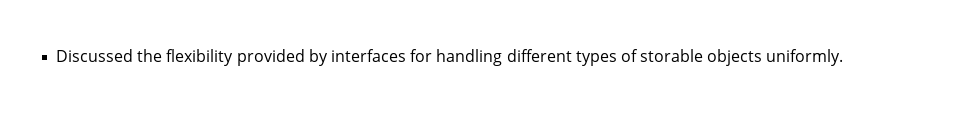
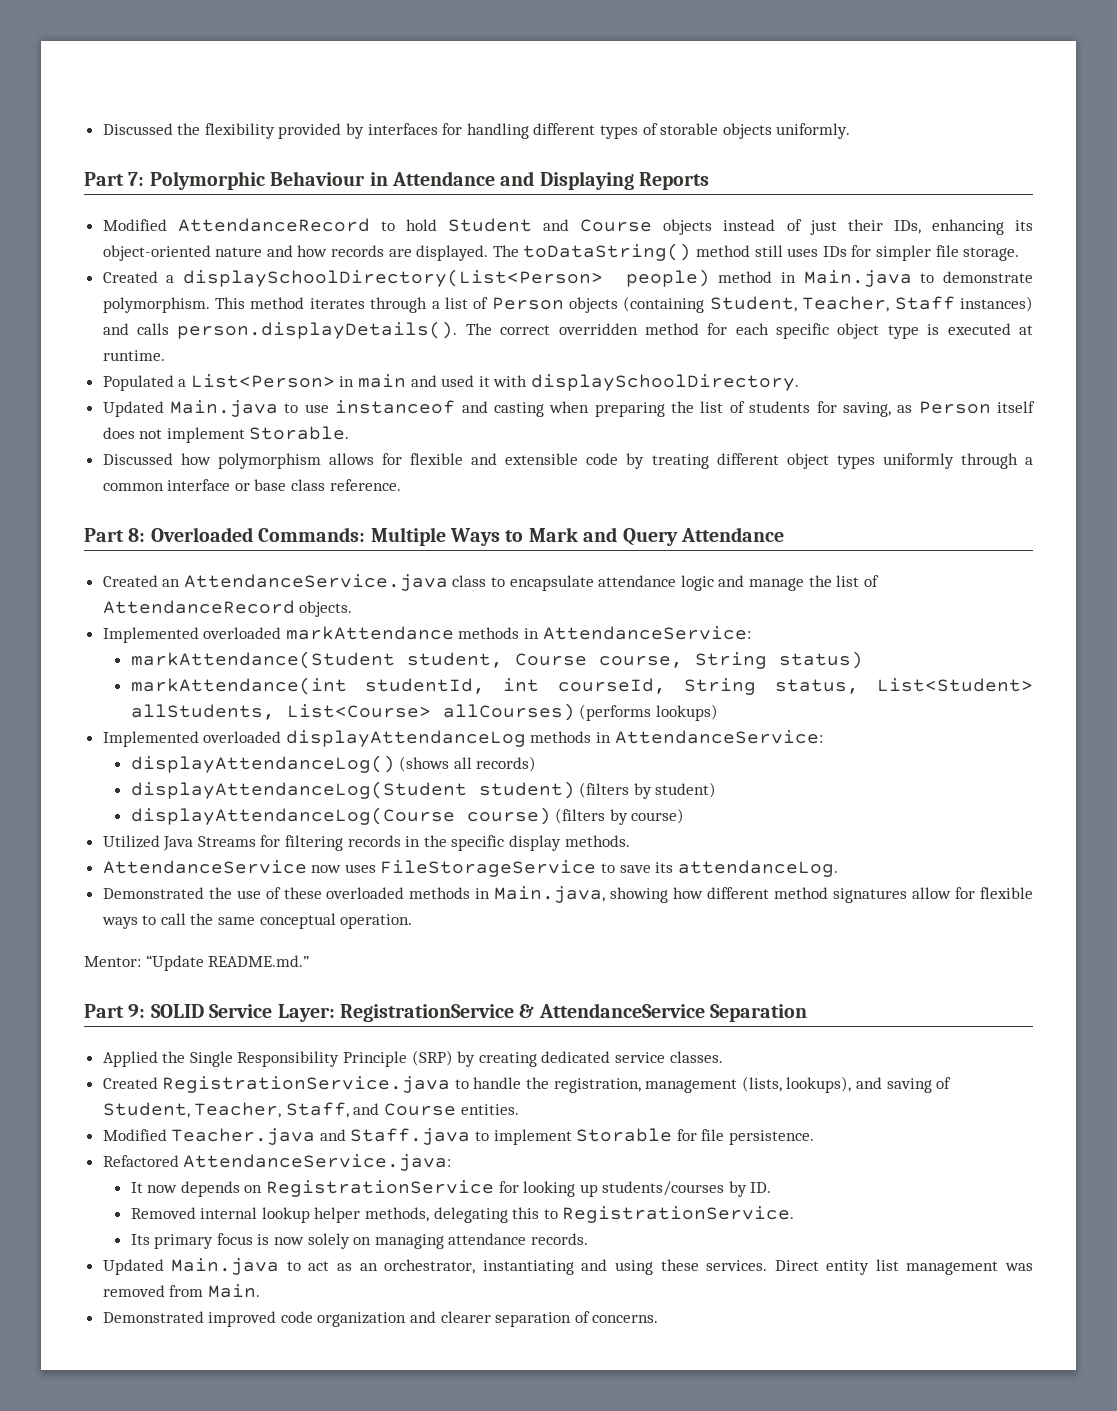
(844, 57) none -> [84,171,710,190] [102,218,1034,235] [102,243,1020,261] [102,269,1033,287] [102,296,1033,313] [102,321,1033,339] [102,350,165,361] [102,374,800,391] [102,400,1035,417] [102,426,350,443] [102,453,1033,469] [102,479,401,491] [84,527,784,546] [102,574,879,591] [102,600,353,617] [102,626,751,643] [130,651,863,669] [130,677,1033,695] [130,703,718,721] [102,730,823,747] [130,755,537,773] [130,781,717,799] [130,807,685,825] [102,835,630,851] [102,860,838,877] [102,886,1033,903] [101,913,413,929] [84,955,310,971] [84,1003,808,1022] [102,1050,723,1067] [102,1076,952,1093] [102,1102,519,1118] [102,1128,815,1145] [102,1154,452,1171] [130,1180,772,1197] [130,1206,795,1223] [130,1233,588,1249] [102,1258,1033,1275] [102,1284,260,1298] [102,1311,659,1327] // Part 7: Polymorphic Behaviour in Attendance and Displaying Reports // Modified AttendanceRecord to hold Student and Course objects instead of just their IDs, enhancing its object-oriented nature and how records are displayed. The toDataString() method still uses IDs for simpler file storage. // Created a displaySchoolDirectory(List<Person> people) method in Main.java to demonstrate polymorphism. This method iterates through a list of Person objects (containing Student, Teacher, Staff instances) and calls person.displayDetails(). The correct overridden method for each specific object type is executed at runtime. // Populated a List<Person> in main and used it with displaySchoolDirectory. // Updated Main.java to use instanceof and casting when preparing the list of students for saving, as Person itself does not implement Storable. // Discussed how polymorphism allows for flexible and extensible code by treating different object types uniformly through a common interface or base class reference. // Part 8: Overloaded Commands: Multiple Ways to Mark and Query Attendance // Created an AttendanceService.java class to encapsulate attendance logic and manage the list of AttendanceRecord objects. // Implemented overloaded markAttendance methods in AttendanceService: // markAttendance(Student student, Course course, String status) // markAttendance(int studentId, int courseId, String status, List<Student> allStudents, List<Course> allCourses) (performs lookups) // Implemented overloaded displayAttendanceLog methods in AttendanceService: // displayAttendanceLog() (shows all records) // displayAttendanceLog(Student student) (filters by student) // displayAttendanceLog(Course course) (filters by course) // Utilized Java Streams for filtering records in the specific display methods. // AttendanceService now uses FileStorageService to save its attendanceLog. // Demonstrated the use of these overloaded methods in Main.java, showing how different method signatures allow for flexible ways to call the same conceptual operation. // Mentor: “Update README.md.” // Part 9: SOLID Service Layer: RegistrationService & AttendanceService Separation // Applied the Single Responsibility Principle (SRP) by creating dedicated service classes. // Created RegistrationService.java to handle the registration, management (lists, lookups), and saving of Student, Teacher, Staff, and Course entities. // Modified Teacher.java and Staff.java to implement Storable for file persistence. // Refactored AttendanceService.java: // It now depends on RegistrationService for looking up students/courses by ID. // Removed internal lookup helper methods, delegating this to RegistrationService. // Its primary focus is now solely on managing attendance records. // Updated Main.java to act as an orchestrator, instantiating and using these services. Direct entity list management was removed from Main. // Demonstrated improved code organization and clearer separation of concerns.

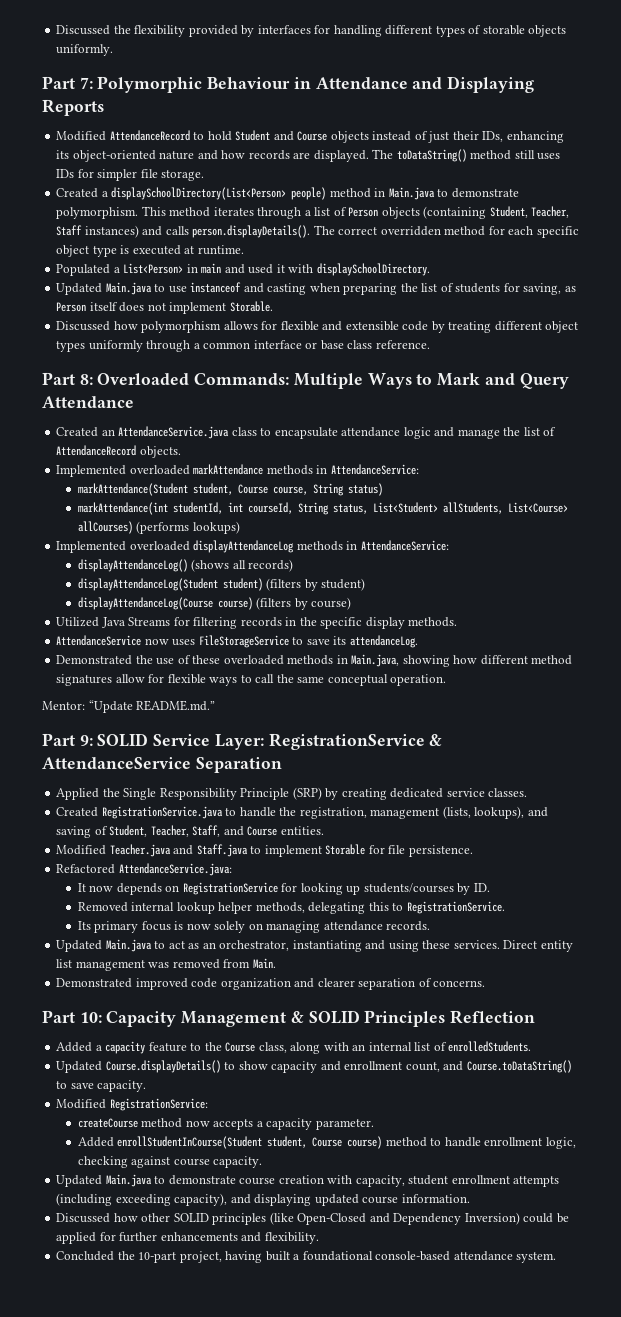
(659, 1319) none -> [42,1010,536,1027] [56,1041,532,1054] [56,1060,572,1073] [56,1080,147,1092] [56,1098,208,1111] [77,1118,374,1130] [77,1136,576,1149] [77,1156,263,1168] [56,1174,560,1187] [56,1193,470,1206] [56,1212,569,1225] [56,1232,319,1244] [56,1251,557,1263] // Part 10: Capacity Management & SOLID Principles Reflection // Added a capacity feature to the Course class, along with an internal list of enrolledStudents. // Updated Course.displayDetails() to show capacity and enrollment count, and Course.toDataString() to save capacity. // Modified RegistrationService: // createCourse method now accepts a capacity parameter. // Added enrollStudentInCourse(Student student, Course course) method to handle enrollment logic, checking against course capacity. // Updated Main.java to demonstrate course creation with capacity, student enrollment attempts (including exceeding capacity), and displaying updated course information. // Discussed how other SOLID principles (like Open-Closed and Dependency Inversion) could be applied for further enhancements and flexibility. // Concluded the 10-part project, having built a foundational console-based attendance system.

